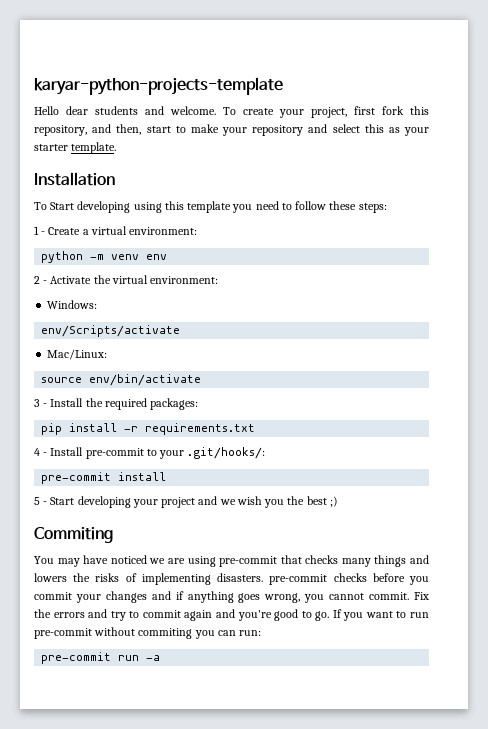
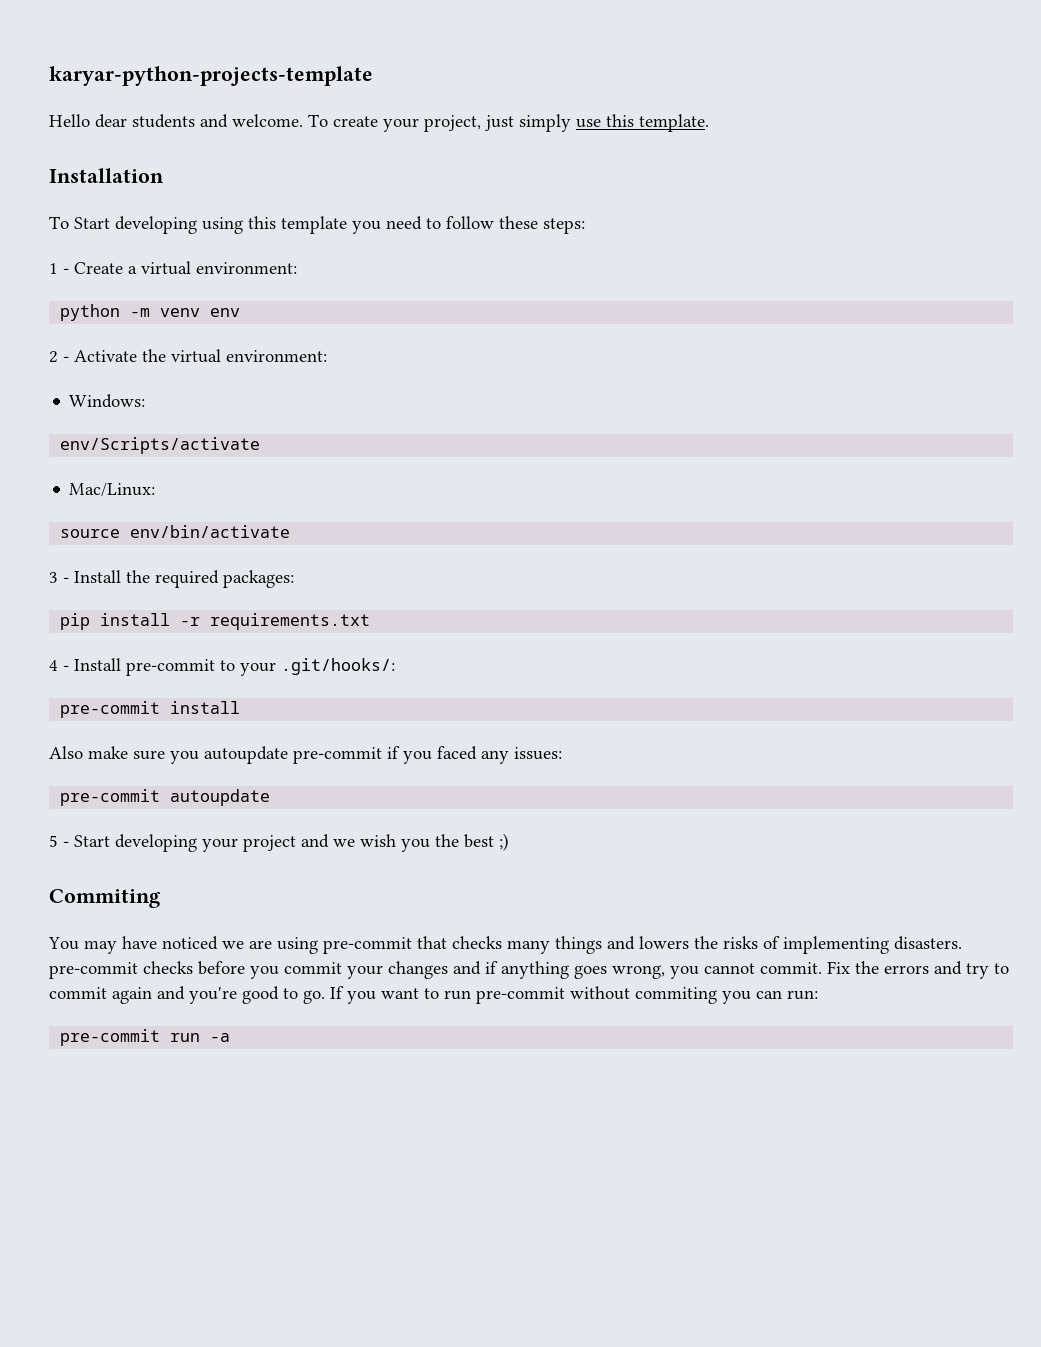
[354,106,429,115] [34,124,430,136] [34,144,68,151] first fork this repository, and then, start to make your repository and select this as your starter -> [485,114,634,132] just simply use this
(167, 476) none -> [49,746,562,764] [60,789,271,806] // Also make sure you autoupdate pre-commit if you faced any issues: // pre-commit autoupdate

